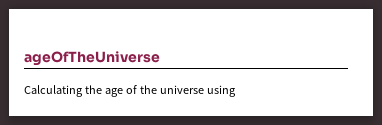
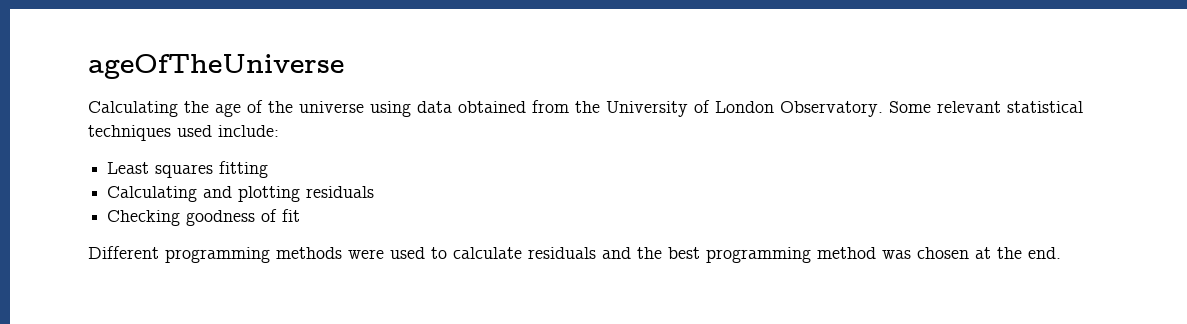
(236, 91) none -> [417,100,1083,117] [88,125,279,141] [107,161,269,178] [107,186,375,202] [107,209,301,226] [88,246,1061,263] data obtained from the University of London Observatory. Some relevant statistical techniques used include: // Least squares fitting // Calculating and plotting residuals // Checking goodness of fit // Different programming methods were used to calculate residuals and the best programming method was chosen at the end.

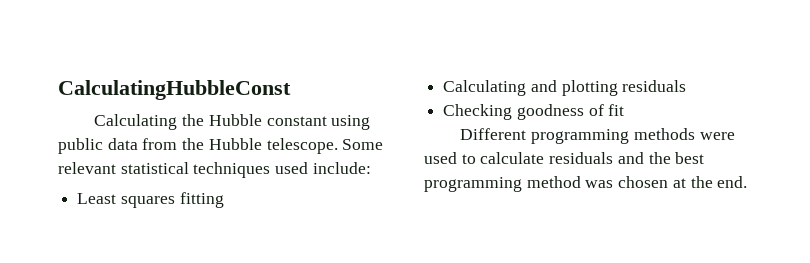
[88,54,344,79] ageOfTheUniverse -> [58,80,291,100] CalculatingHubbleConst
[215,100,883,117] age of the universe using data obtained from the University of London Observatory. -> [208,114,371,130] [58,138,338,154] Hubble constant using public data from the Hubble telescope.

